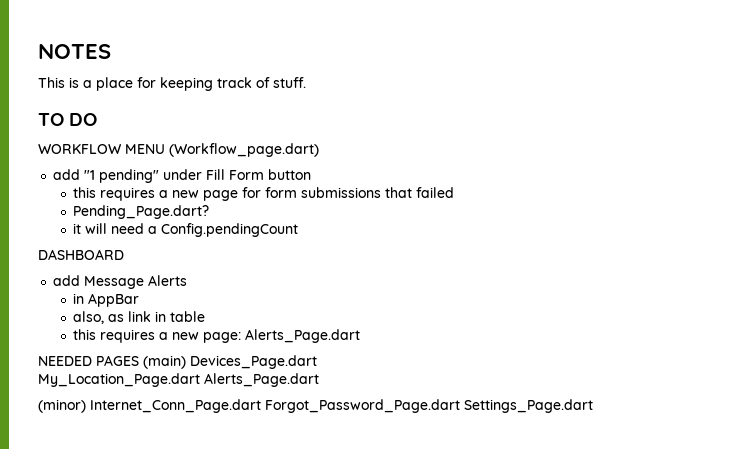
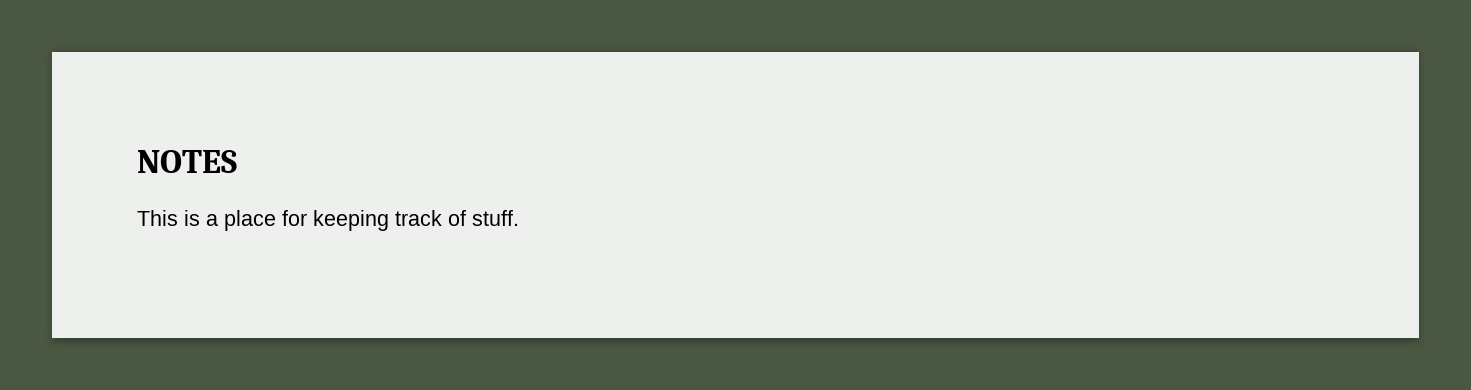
[38,113,98,126] [38,143,319,157] [53,169,312,183] [73,187,455,201] [73,205,210,219] [73,223,299,237] [38,249,124,260] [53,275,188,289] [73,293,140,307] [73,311,206,324] [73,329,361,343] [38,355,317,369] [38,373,319,387] [38,399,593,413] // TO DO // WORKFLOW MENU (Workflow_page.dart) // add "1 pending" under Fill Form button // this requires a new page for form submissions that failed // Pending_Page.dart? // it will need a Config.pendingCount // DASHBOARD // add Message Alerts // in AppBar // also, as link in table // this requires a new page: Alerts_Page.dart // NEEDED PAGES (main) Devices_Page.dart // My_Location_Page.dart Alerts_Page.dart // (minor) Internet_Conn_Page.dart Forgot_Password_Page.dart Settings_Page.dart -> (519, 218) none

